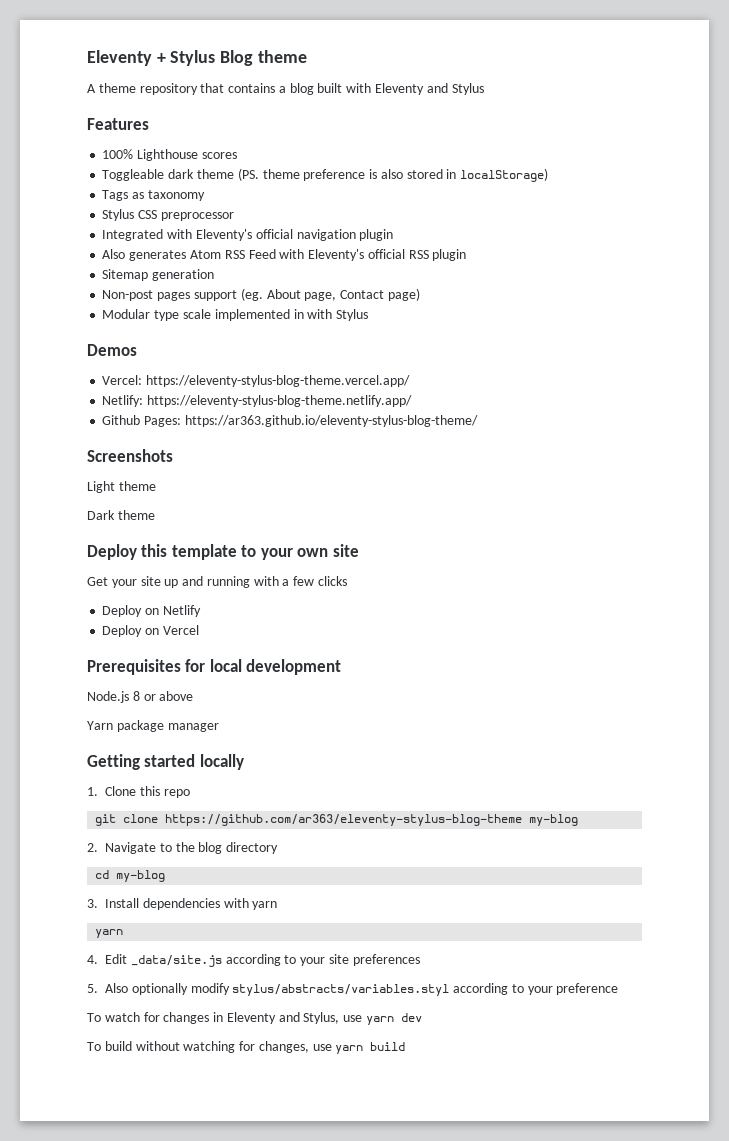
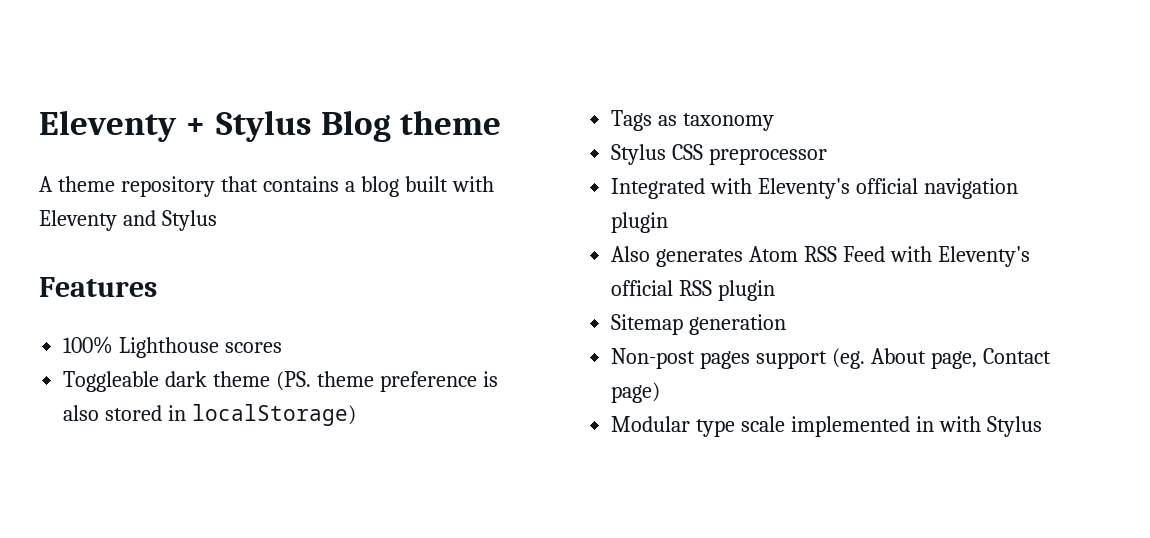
[87,344,137,356] [102,375,411,387] [102,395,413,407] [102,415,478,427] [87,449,173,462] [87,481,156,493] [87,510,155,520] [87,544,359,560] [87,576,348,588] [102,605,201,617] [102,625,199,637] [87,659,342,675] [87,691,194,703] [87,720,219,732] [87,754,244,770] [87,786,190,798] [95,814,579,826] [87,842,279,854] [95,870,166,882] [87,898,278,910] [95,929,124,938] [87,954,420,967] [87,983,619,996] [87,1012,423,1025] [87,1041,406,1054] // Demos // Vercel: https://eleventy-stylus-blog-theme.vercel.app/ // Netlify: https://eleventy-stylus-blog-theme.netlify.app/ // Github Pages: https://ar363.github.io/eleventy-stylus-blog-theme/ // Screenshots // Light theme // Dark theme // Deploy this template to your own site // Get your site up and running with a few clicks // Deploy on Netlify // Deploy on Vercel // Prerequisites for local development // Node.js 8 or above // Yarn package manager // Getting started locally // 1. Clone this repo // git clone https://github.com/ar363/eleventy-stylus-blog-theme my-blog // 2. Navigate to the blog directory // cd my-blog // 3. Install dependencies with yarn // yarn // 4. Edit _data/site.js according to your site preferences // 5. Also optionally modify stylus/abstracts/variables.styl according to your preference // To watch for changes in Eleventy and Stylus, use yarn dev // To build without watching for changes, use yarn build -> (1042, 426) none

